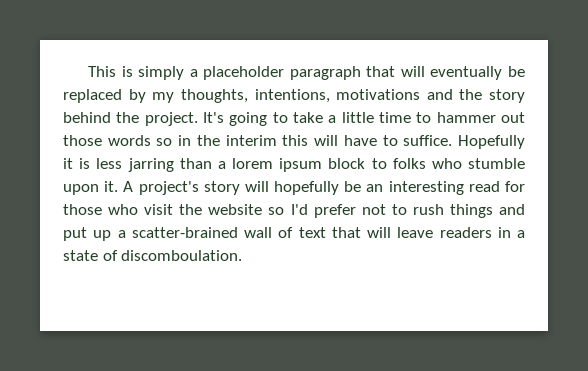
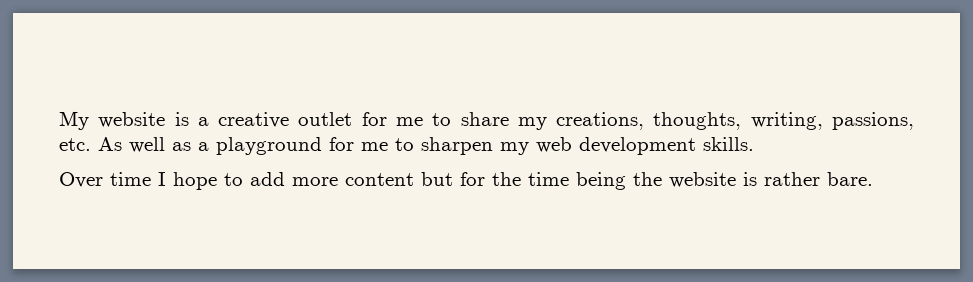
[88,66,525,80] [63,89,525,103] [63,112,525,126] [63,135,525,149] [63,158,525,172] [63,181,525,195] [63,204,525,218] [63,227,525,241] [63,250,243,261] This is simply a placeholder paragraph that will eventually be replaced by my thoughts, intentions, motivations and the story behind the project. It's going to take a little time to hammer out those words so in the interim this will have to suffice. Hopefully it is less jarring than a lorem ipsum block to folks who stumble upon it. A project's story will hopefully be an interesting read for those who visit the website so I'd prefer not to rush things and put up a scatter-brained wall of text that will leave readers in a state of discomboulation. -> [59,111,915,130] [59,137,754,155] [59,172,873,190] My website is a creative outlet for me to share my creations, thoughts, writing, passions, etc. As well as a playground for me to sharpen my web development skills. // Over time I hope to add more content but for the time being the website is rather bare.

